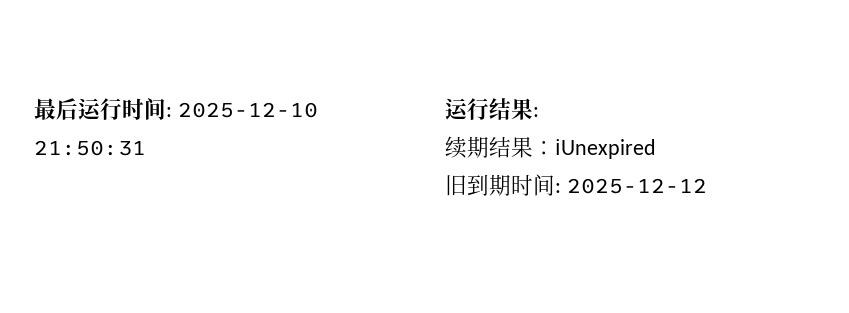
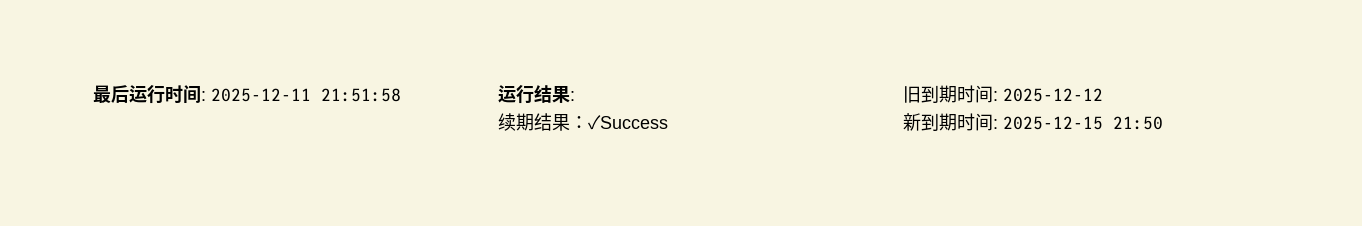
[177,102,318,118] [34,140,146,156] 2025-12-10 21:50:31 -> [211,88,401,102] 2025-12-11 21:51:58
[555,139,656,159] ℹUnexpired -> [588,115,668,130] ✓Success
(707, 186) none -> [903,113,1163,131] // 新到期时间: 2025-12-15 21:50

